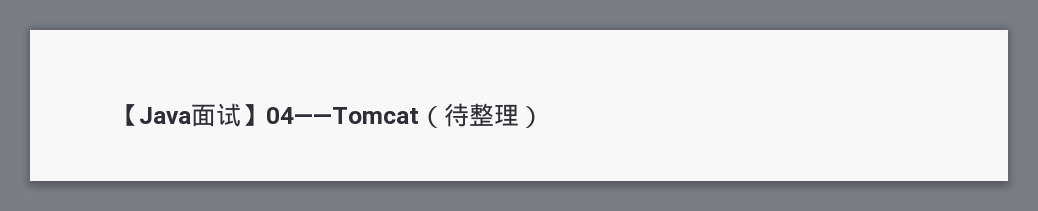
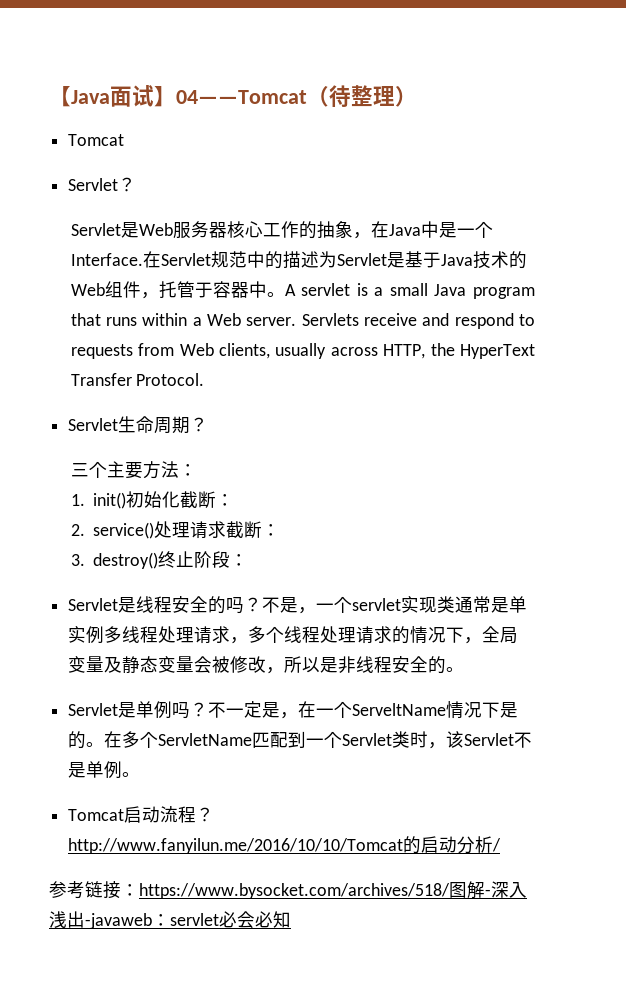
(544, 117) none -> [68,134,125,146] [68,177,137,192] [70,221,493,239] [70,251,527,269] [70,281,535,299] [70,313,535,329] [70,343,535,359] [70,373,205,386] [68,416,209,434] [70,461,197,479] [70,491,235,509] [70,521,281,539] [70,551,249,569] [68,596,528,614] [68,626,519,644] [68,656,465,674] [68,701,519,719] [68,731,533,749] [68,761,141,779] [68,806,215,823] [68,836,502,854] [49,881,527,899] [49,911,291,929] // Tomcat // Servlet？ // Servlet是Web服务器核心工作的抽象，在Java中是一个Interface.在Servlet规范中的描述为Servlet是基于Java技术的Web组件，托管于容器中。A servlet is a small Java program that runs within a Web server. Servlets receive and respond to requests from Web clients, usually across HTTP, the HyperText Transfer Protocol. // Servlet生命周期？ // 三个主要方法： // 1. init()初始化截断： // 2. service()处理请求截断： // 3. destroy()终止阶段： // Servlet是线程安全的吗？不是，一个servlet实现类通常是单实例多线程处理请求，多个线程处理请求的情况下，全局变量及静态变量会被修改，所以是非线程安全的。 // Servlet是单例吗？不一定是，在一个ServeltName情况下是的。在多个ServletName匹配到一个Servlet类时，该Servlet不是单例。 // Tomcat启动流程？http://www.fanyilun.me/2016/10/10/Tomcat的启动分析/ // 参考链接：https://www.bysocket.com/archives/518/图解-深入浅出-javaweb：servlet必会必知

